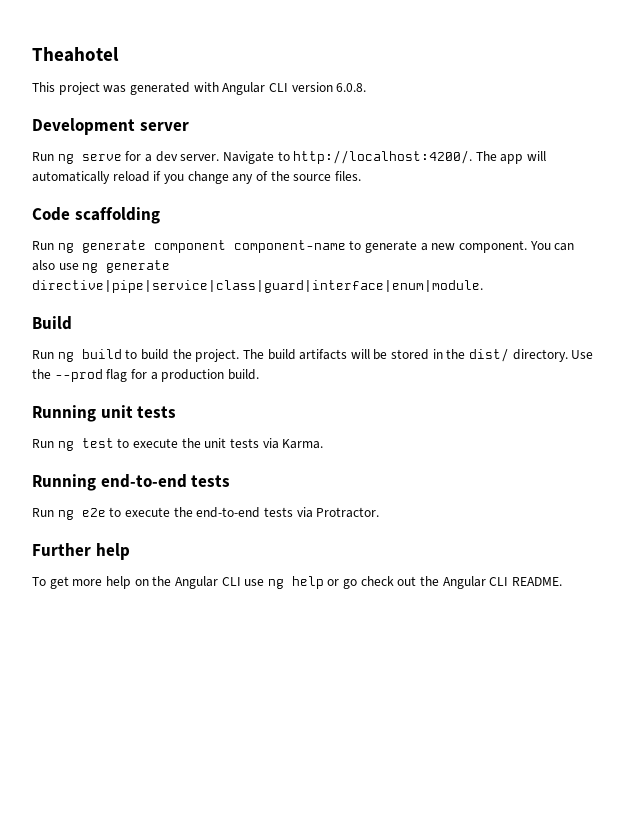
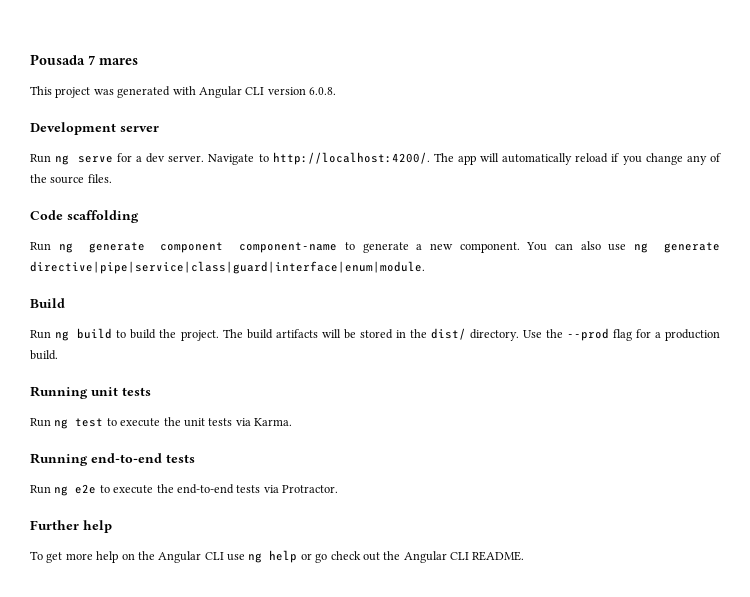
[32,47,119,62] Theahotel -> [30,54,138,65] Pousada 7 mares

